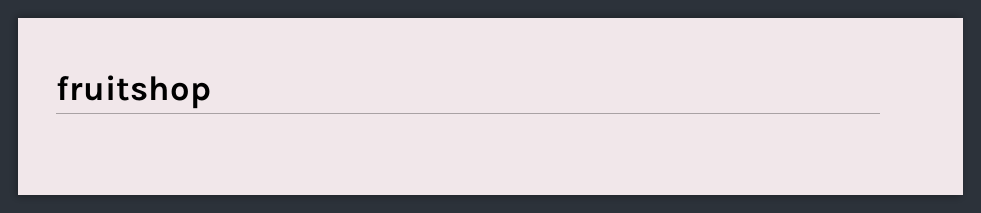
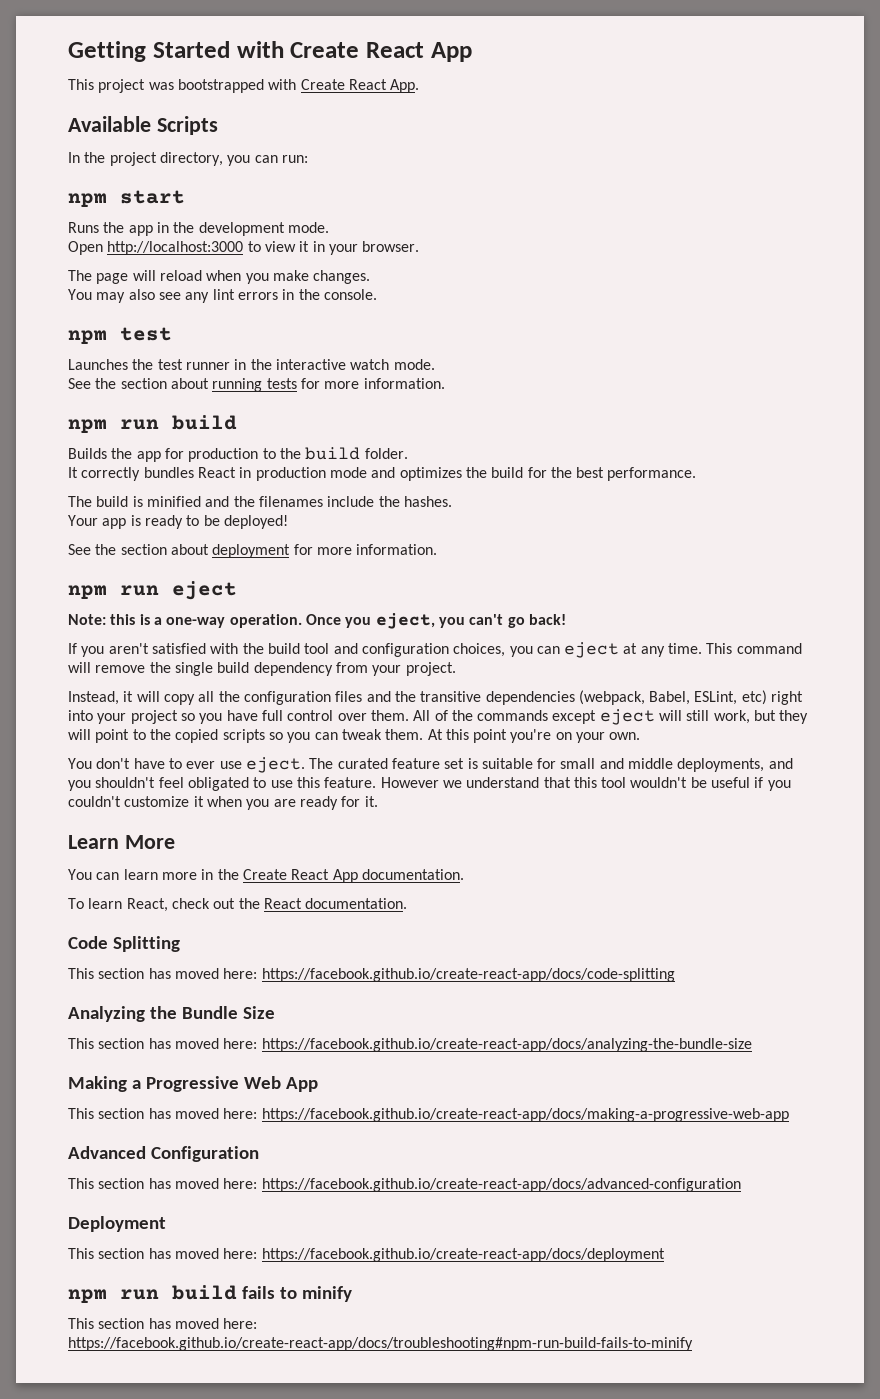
[56,75,211,109] fruitshop -> [68,41,472,62] [68,79,420,93] [68,116,218,135] [68,152,308,166] [68,190,185,207] [68,222,329,236] [68,241,420,255] [68,270,371,284] [68,289,377,303] [68,327,172,344] [68,359,435,370] [68,378,445,392] [68,415,237,433] [68,447,408,462] [68,467,697,481] [68,496,452,507] [68,515,288,529] [68,544,438,558] [68,581,237,600] [68,613,566,629] [68,642,802,658] [68,662,456,676] [68,690,804,705] [68,709,809,725] [68,729,641,743] [68,757,793,773] [68,777,791,791] [68,796,378,810] [68,835,175,849] [68,869,464,883] [68,898,408,912] [68,936,180,952] [68,968,675,982] [68,1006,275,1022] [68,1038,752,1052] [68,1076,318,1092] [68,1108,789,1122] [68,1146,259,1162] [68,1178,741,1192] [68,1216,166,1232] [68,1248,665,1262] [68,1285,352,1303] [68,1318,258,1329] [68,1337,693,1351] Getting Started with Create React App // This project was bootstrapped with Create React App. // Available Scripts // In the project directory, you can run: // npm start // Runs the app in the development mode. // Open http://localhost:3000 to view it in your browser. // The page will reload when you make changes. // You may also see any lint errors in the console. // npm test // Launches the test runner in the interactive watch mode. // See the section about running tests for more information. // npm run build // Builds the app for production to the build folder. // It correctly bundles React in production mode and optimizes the build for the best performance. // The build is minified and the filenames include the hashes. // Your app is ready to be deployed! // See the section about deployment for more information. // npm run eject // Note: this is a one-way operation. Once you eject, you can't go back! // If you aren't satisfied with the build tool and configuration choices, you can eject at any time. This command will remove the single build dependency from your project. // Instead, it will copy all the configuration files and the transitive dependencies (webpack, Babel, ESLint, etc) right into your project so you have full control over them. All of the commands except eject will still work, but they will point to the copied scripts so you can tweak them. At this point you're on your own. // You don't have to ever use eject. The curated feature set is suitable for small and middle deployments, and you shouldn't feel obligated to use this feature. However we understand that this tool wouldn't be useful if you couldn't customize it when you are ready for it. // Learn More // You can learn more in the Create React App documentation. // To learn React, check out the React documentation. // Code Splitting // This section has moved here: https://facebook.github.io/create-react-app/docs/code-splitting // Analyzing the Bundle Size // This section has moved here: https://facebook.github.io/create-react-app/docs/analyzing-the-bundle-size // Making a Progressive Web App // This section has moved here: https://facebook.github.io/create-react-app/docs/making-a-progressive-web-app // Advanced Configuration // This section has moved here: https://facebook.github.io/create-react-app/docs/advanced-configuration // Deployment // This section has moved here: https://facebook.github.io/create-react-app/docs/deployment // npm run build fails to minify // This section has moved here: https://facebook.github.io/create-react-app/docs/troubleshooting#npm-run-build-fails-to-minify

